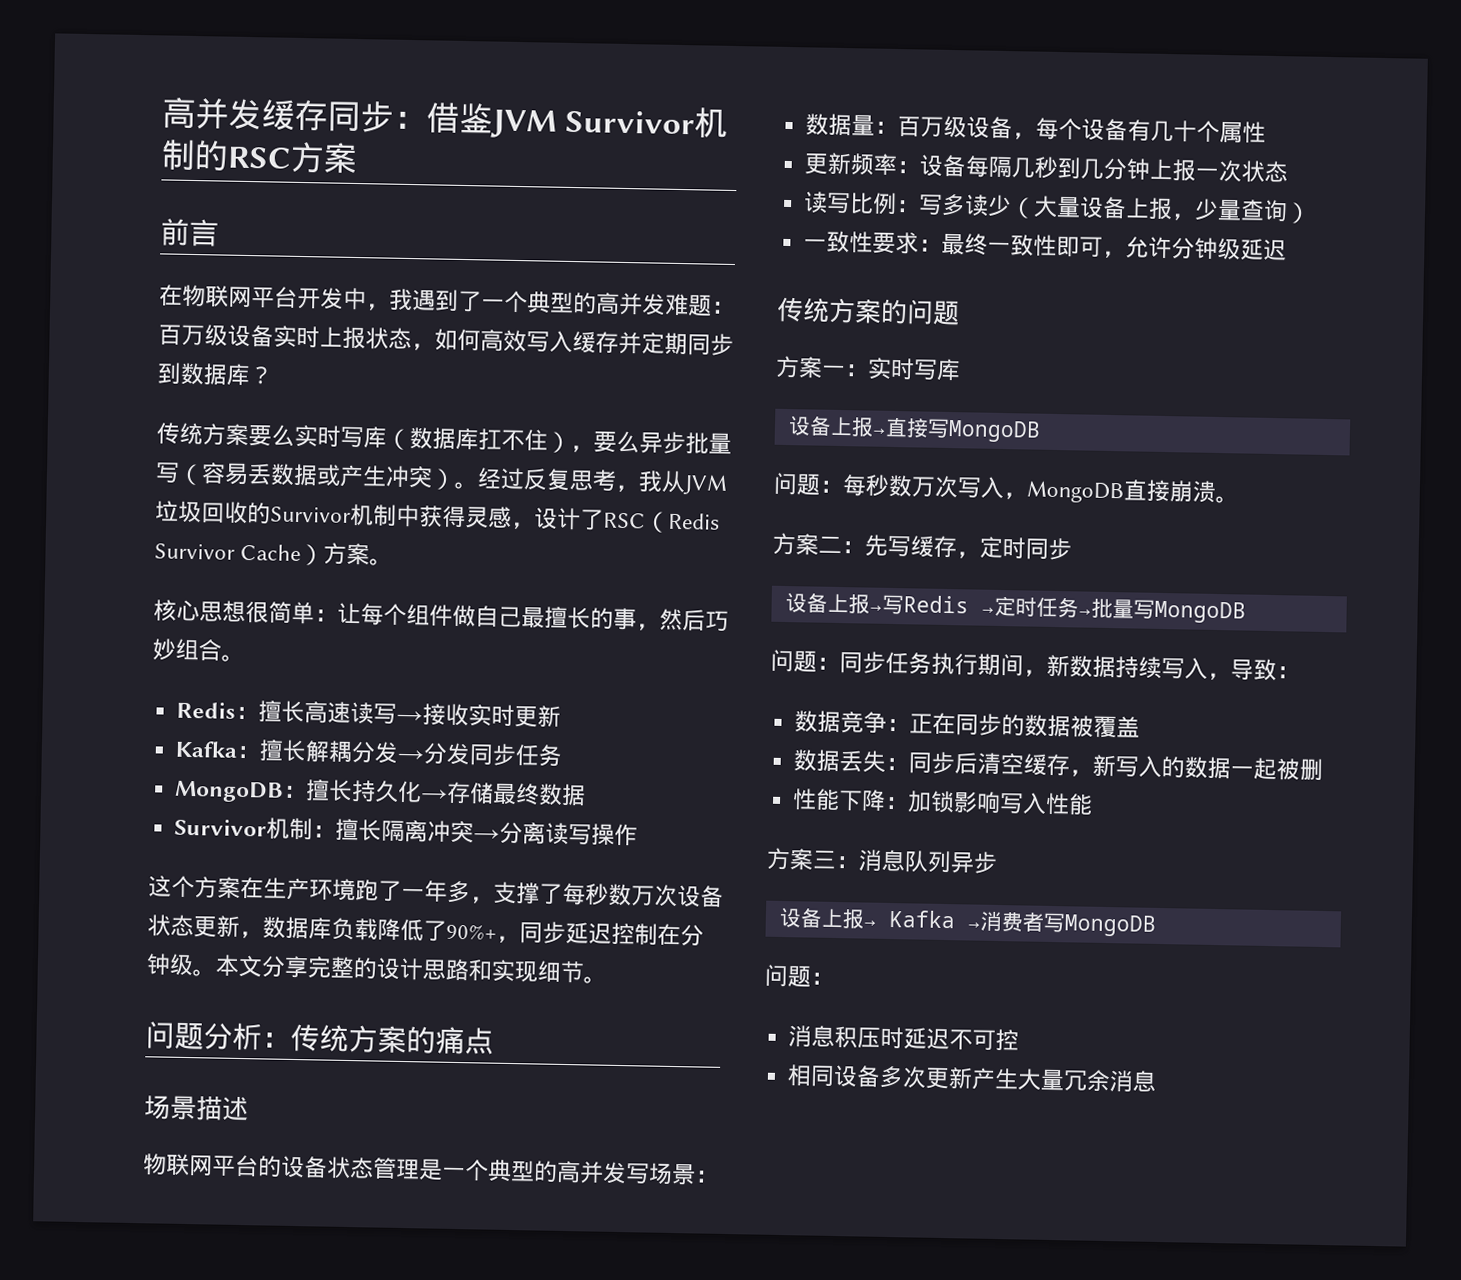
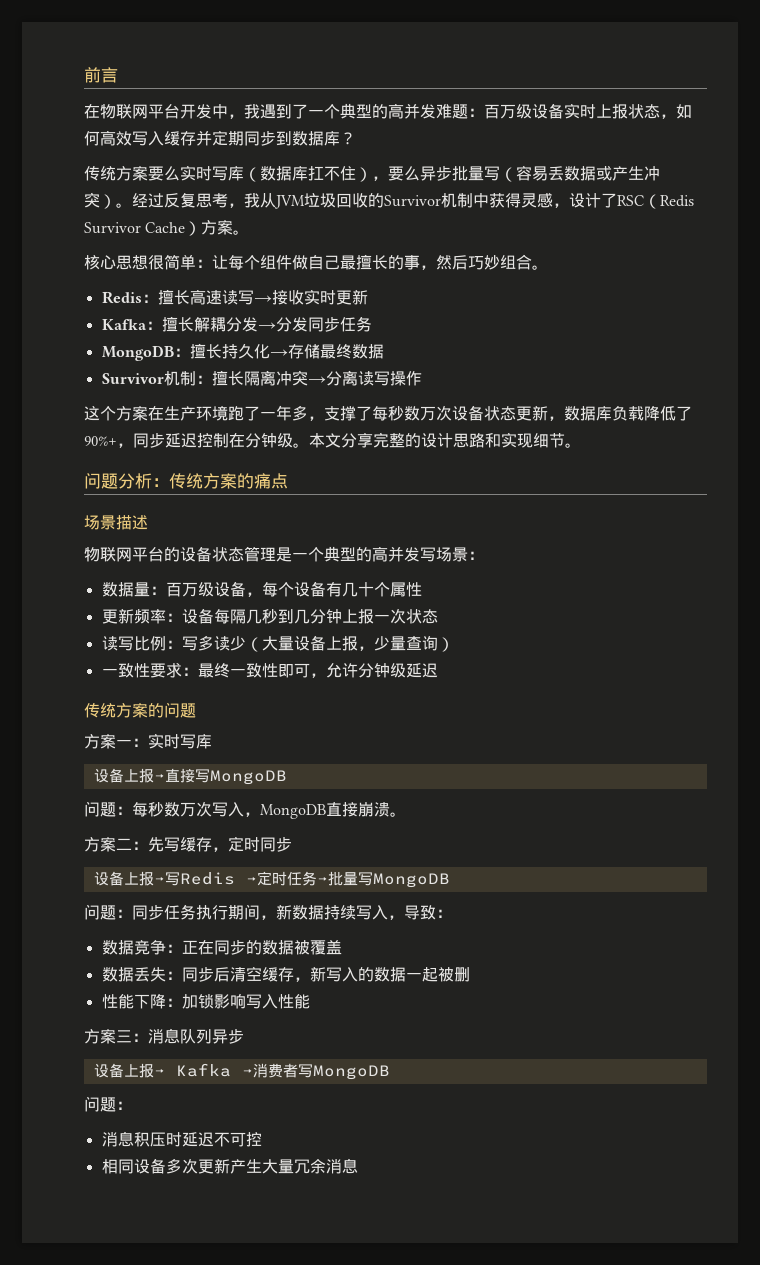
[162,97,728,139] [161,139,358,175] 高并发缓存同步：借鉴JVM Survivor机制的RSC方案 // -> (84, 75) none

